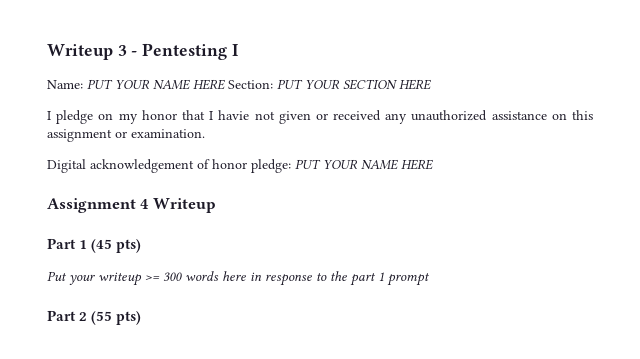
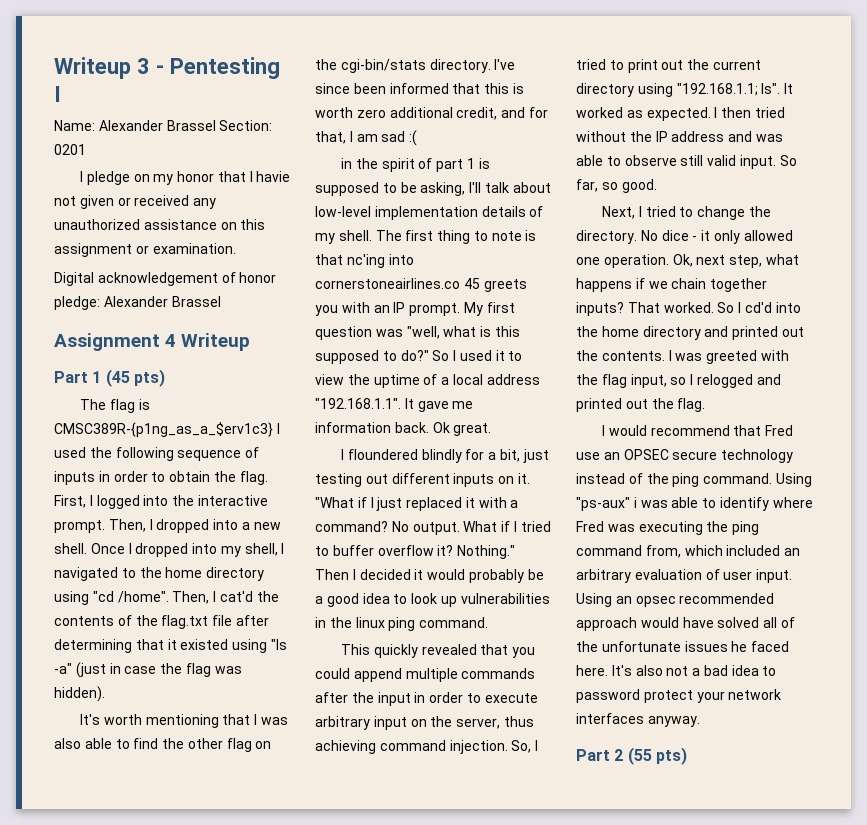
[87,79,431,90] PUT YOUR NAME HERE Section: PUT YOUR SECTION HERE -> [98,120,273,131] [54,144,86,155] Alexander Brassel Section: 0201
[295,159,433,170] PUT YOUR NAME HERE -> [103,296,221,307] Alexander Brassel
[47,271,430,286] Put your writeup >= 300 words here in response to the part 1 prompt -> [80,399,150,413] [54,422,280,437] [54,447,260,461] [54,471,268,485] [54,495,268,509] [54,519,281,533] [54,543,285,557] [54,567,265,581] [54,591,279,605] [54,615,269,629] [54,639,287,653] [54,662,242,678] [54,686,105,702] [80,714,288,728] [54,738,272,752] [315,59,516,73] [315,83,524,94] [315,107,548,120] [315,130,418,146] [341,158,490,172] [315,182,551,196] [315,206,544,220] [315,230,537,244] [315,254,414,268] [315,278,527,292] [315,302,515,316] [315,326,520,340] [315,350,523,364] [315,374,540,388] [315,398,474,412] [315,422,492,436] [341,449,549,463] [315,473,530,487] [315,497,519,511] [315,521,551,535] [315,545,516,559] [315,569,544,583] [315,593,550,607] [315,617,489,631] [341,644,536,658] [315,668,536,682] [315,692,538,706] [315,716,534,730] [315,740,539,754] [576,59,761,73] [576,83,794,97] [576,107,785,121] [576,131,783,142] [576,155,797,169] [576,179,657,193] [602,206,771,220] [576,230,793,244] [576,254,799,268] [576,278,768,292] [576,302,801,316] [576,326,804,340] [576,350,789,364] [576,374,781,388] [576,398,706,412] [602,425,794,436] [576,449,794,463] [576,473,812,487] [576,497,813,511] [576,521,760,535] [576,545,801,558] [576,569,793,583] [576,593,775,607] [576,617,795,631] [576,641,790,652] [576,665,777,676] [576,689,782,703] [576,713,700,727] The flag is CMSC389R-{p1ng_as_a_$erv1c3} I used the following sequence of inputs in order to obtain the flag. First, I logged into the interactive prompt. Then, I dropped into a new shell. Once I dropped into my shell, I navigated to the home directory using "cd /home". Then, I cat'd the contents of the flag.txt file after determining that it existed using "ls -a" (just in case the flag was hidden). // It's worth mentioning that I was also able to find the other flag on the cgi-bin/stats directory. I've since been informed that this is worth zero additional credit, and for that, I am sad :( // in the spirit of part 1 is supposed to be asking, I'll talk about low-level implementation details of my shell. The first thing to note is that nc'ing into cornerstoneairlines.co 45 greets you with an IP prompt. My first question was "well, what is this supposed to do?" So I used it to view the uptime of a local address "192.168.1.1". It gave me information back. Ok great. // I floundered blindly for a bit, just testing out different inputs on it. "What if I just replaced it with a command? No output. What if I tried to buffer overflow it? Nothing." Then I decided it would probably be a good idea to look up vulnerabilities in the linux ping command. // This quickly revealed that you could append multiple commands after the input in order to execute arbitrary input on the server, thus achieving command injection. So, I tried to print out the current directory using "192.168.1.1; ls". It worked as expected. I then tried without the IP address and was able to observe still valid input. So far, so good. // Next, I tried to change the directory. No dice - it only allowed one operation. Ok, next step, what happens if we chain together inputs? That worked. So I cd'd into the home directory and printed out the contents. I was greeted with the flag input, so I relogged and printed out the flag. // I would recommend that Fred use an OPSEC secure technology instead of the ping command. Using "ps-aux" i was able to identify where Fred was executing the ping command from, which included an arbitrary evaluation of user input. Using an opsec recommended approach would have solved all of the unfortunate issues he faced here. It's also not a bad idea to password protect your network interfaces anyway.

